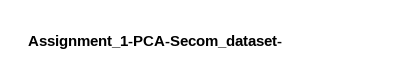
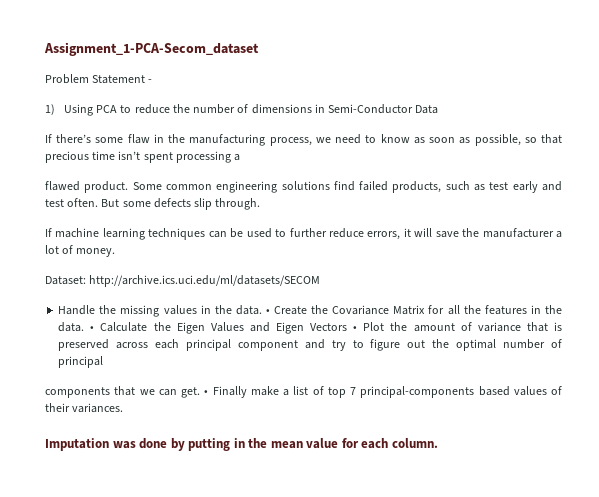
[28,35,282,49] Assignment_1-PCA-Secom_dataset- -> [44,42,259,56] [45,74,153,84] [45,104,439,116] [45,134,563,146] [45,151,241,163] [45,181,563,193] [45,198,261,210] [45,228,562,240] [45,245,116,257] [45,275,321,287] [58,305,563,317] [58,322,563,334] [58,339,562,351] [58,356,104,368] [45,386,562,398] [45,403,124,413] [45,438,438,451] Assignment_1-PCA-Secom_dataset // Problem Statement - // 1) Using PCA to reduce the number of dimensions in Semi-Conductor Data // If there’s some flaw in the manufacturing process, we need to know as soon as possible, so that precious time isn’t spent processing a // flawed product. Some common engineering solutions find failed products, such as test early and test often. But some defects slip through. // If machine learning techniques can be used to further reduce errors, it will save the manufacturer a lot of money. // Dataset: http://archive.ics.uci.edu/ml/datasets/SECOM // Handle the missing values in the data. • Create the Covariance Matrix for all the features in the data. • Calculate the Eigen Values and Eigen Vectors • Plot the amount of variance that is preserved across each principal component and try to figure out the optimal number of principal // components that we can get. • Finally make a list of top 7 principal-components based values of their variances. // Imputation was done by putting in the mean value for each column.

